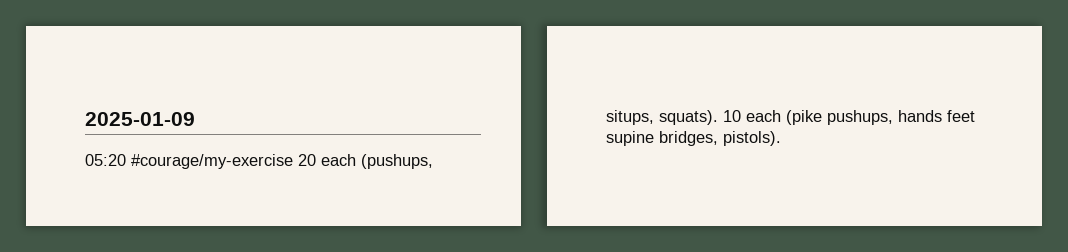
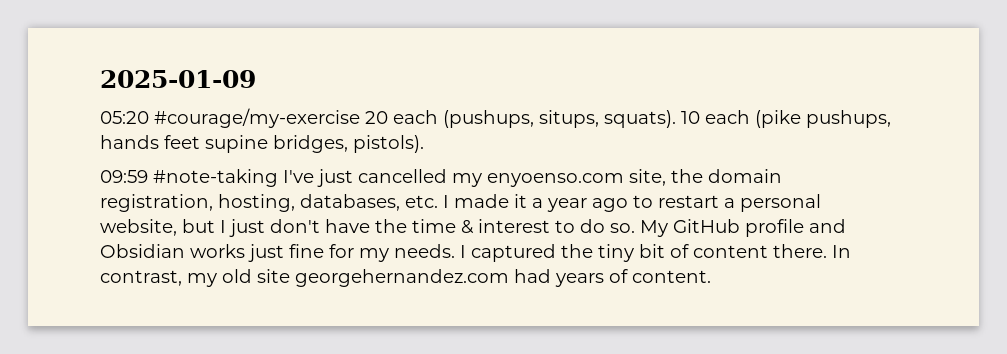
(781, 138) none -> [100,169,782,187] [100,194,821,212] [100,219,846,237] [100,244,851,262] [100,269,711,287] // 09:59 #note-taking I've just cancelled my enyoenso.com site, the domain registration, hosting, databases, etc. I made it a year ago to restart a personal website, but I just don't have the time & interest to do so. My GitHub profile and Obsidian works just fine for my needs. I captured the tiny bit of content there. In contrast, my old site georgehernandez.com had years of content.

